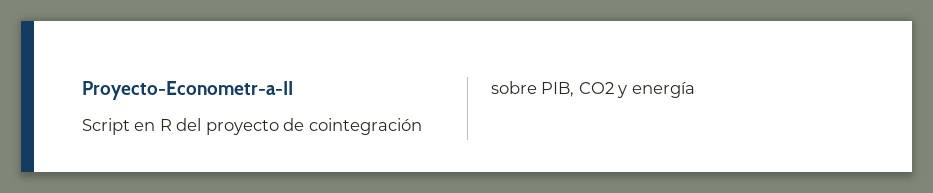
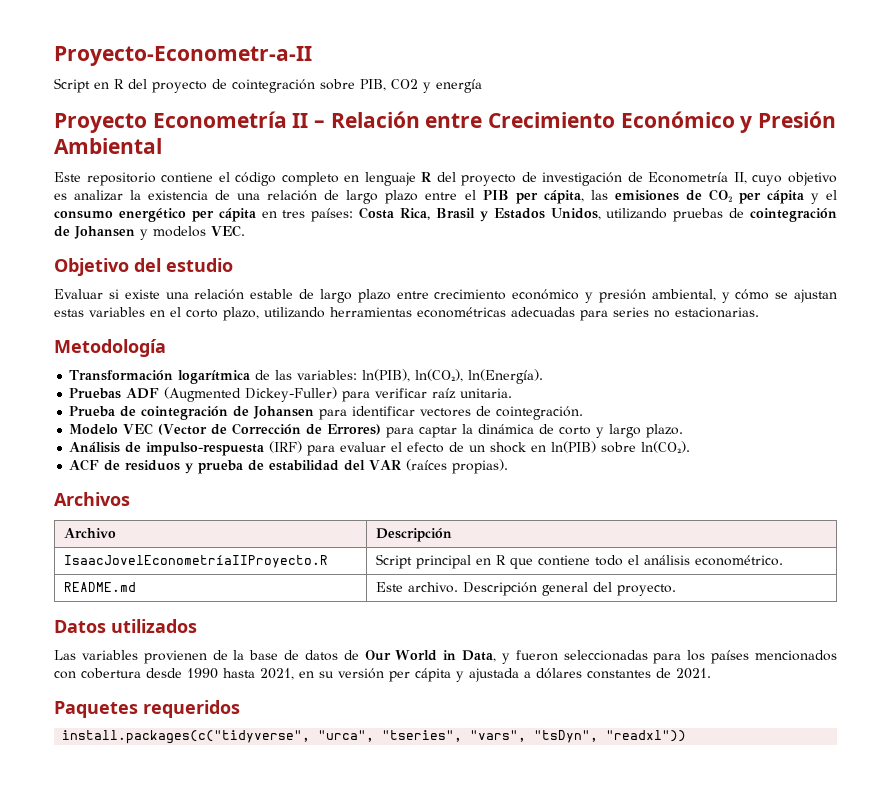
(695, 89) none -> [54,111,837,133] [54,138,162,154] [54,172,837,186] [54,189,837,204] [54,207,837,222] [54,225,245,240] [54,258,233,276] [54,289,838,303] [54,307,759,321] [54,339,166,357] [69,369,544,384] [69,387,513,402] [69,406,584,420] [69,423,684,438] [69,441,691,456] [69,459,509,474] [54,492,130,506] [63,528,116,538] [375,528,452,542] [63,555,328,568] [375,554,783,569] [63,582,136,592] [375,582,676,596] [54,619,197,633] [54,650,838,664] [54,668,711,682] [54,700,240,718] [62,730,687,744] // Proyecto Econometría II – Relación entre Crecimiento Económico y Presión Ambiental // Este repositorio contiene el código completo en lenguaje R del proyecto de investigación de Econometría II, cuyo objetivo es analizar la existencia de una relación de largo plazo entre el PIB per cápita, las emisiones de CO₂ per cápita y el consumo energético per cápita en tres países: Costa Rica, Brasil y Estados Unidos, utilizando pruebas de cointegración de Johansen y modelos VEC. // Objetivo del estudio // Evaluar si existe una relación estable de largo plazo entre crecimiento económico y presión ambiental, y cómo se ajustan estas variables en el corto plazo, utilizando herramientas econométricas adecuadas para series no estacionarias. // Metodología // Transformación logarítmica de las variables: ln(PIB), ln(CO₂), ln(Energía). // Pruebas ADF (Augmented Dickey-Fuller) para verificar raíz unitaria. // Prueba de cointegración de Johansen para identificar vectores de cointegración. // Modelo VEC (Vector de Corrección de Errores) para captar la dinámica de corto y largo plazo. // Análisis de impulso-respuesta (IRF) para evaluar el efecto de un shock en ln(PIB) sobre ln(CO₂). // ACF de residuos y prueba de estabilidad del VAR (raíces propias). // Archivos // Archivo | Descripción // IsaacJovelEconometríaIIProyecto.R | Script principal en R que contiene todo el análisis econométrico. // README.md | Este archivo. Descripción general del proyecto. // Datos utilizados // Las variables provienen de la base de datos de Our World in Data, y fueron seleccionadas para los países mencionados con cobertura desde 1990 hasta 2021, en su versión per cápita y ajustada a dólares constantes de 2021. // Paquetes requeridos // install.packages(c("tidyverse", "urca", "tseries", "vars", "tsDyn", "readxl"))

